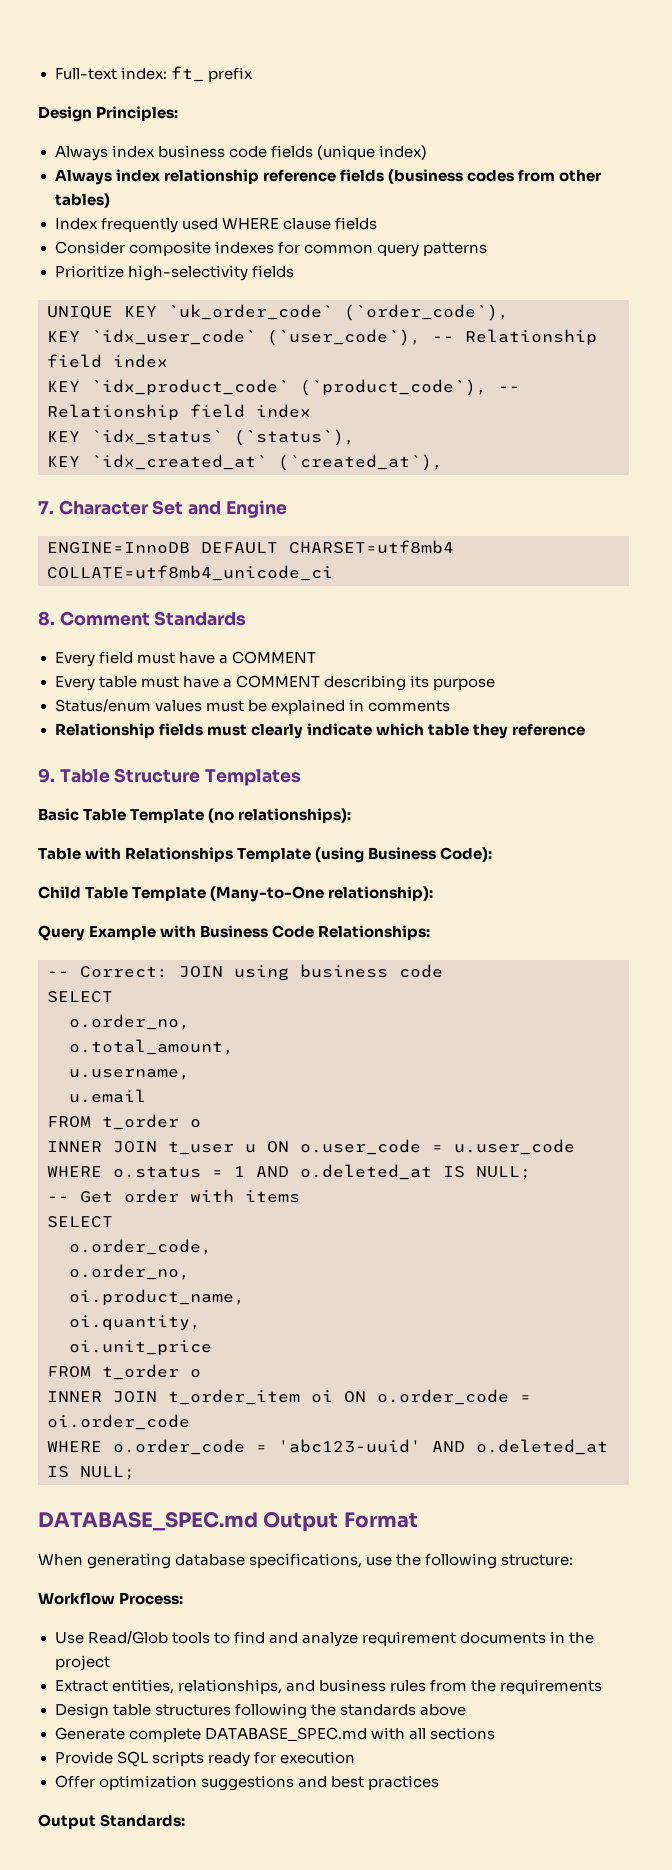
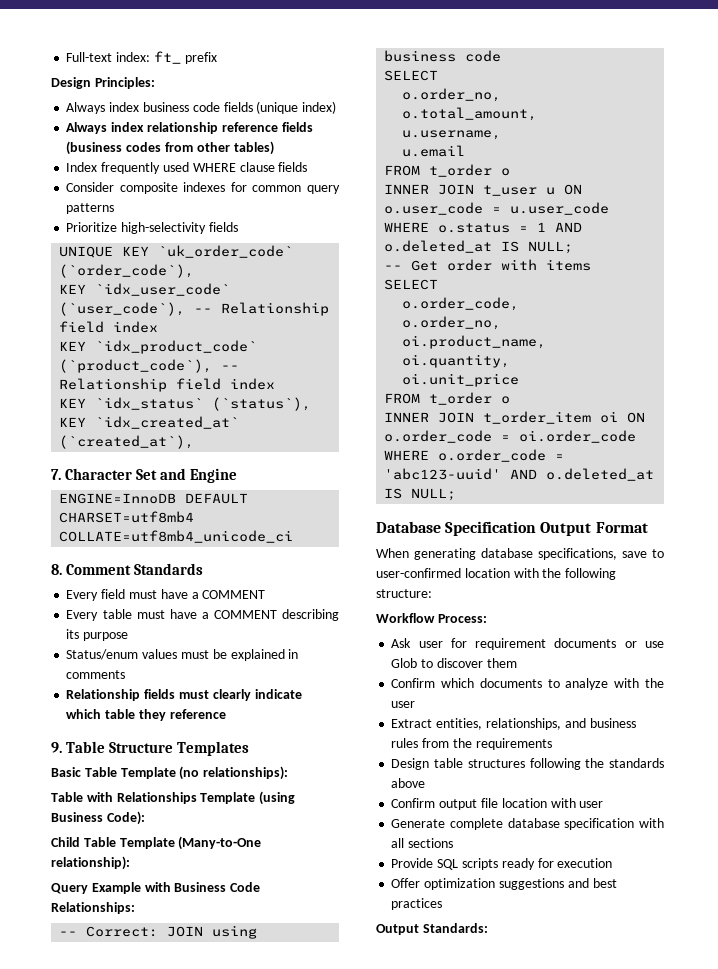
[38,1511,258,1531] DATABASE_SPEC.md -> [376,521,537,536] Database Specification
[366,1556,393,1566] use -> [622,549,664,558] [376,568,539,578] save to user-confirmed location with
[54,1631,594,1647] [54,1655,110,1671] Use Read/Glob tools to find and analyze requirement documents in the project -> [391,638,664,650] [391,658,517,668] [391,678,664,690] [391,701,416,708] Ask user for requirement documents or use Glob to discover them // Confirm which documents to analyze with the user
(466, 1710) none -> [391,798,604,810] // Confirm output file location with user
[204,1727,367,1741] DATABASE_SPEC.md -> [507,818,635,830] database specification

